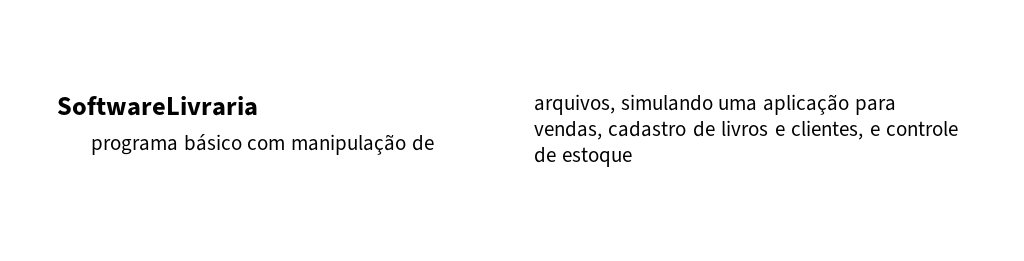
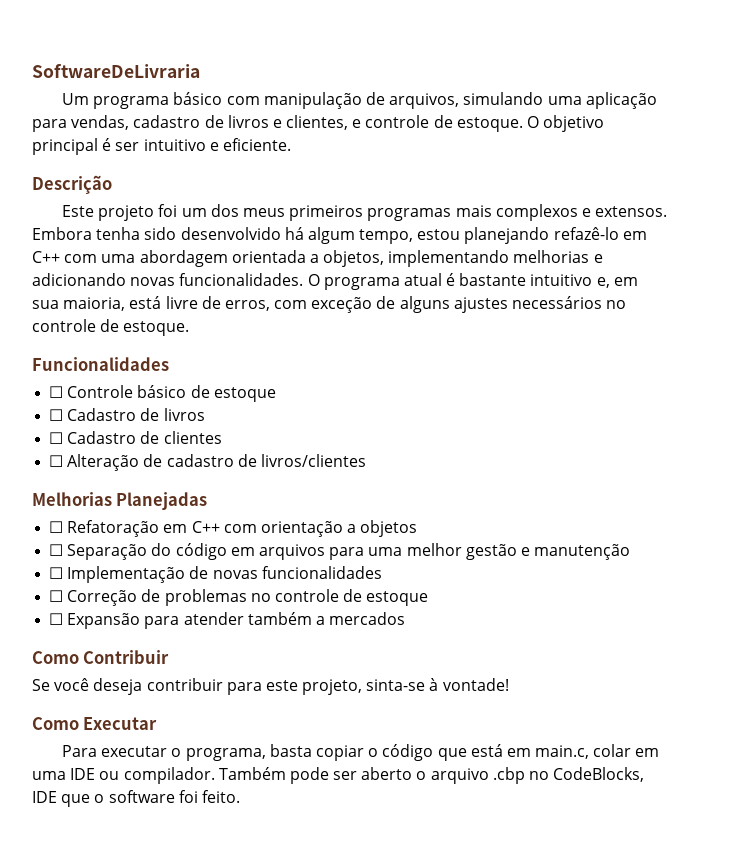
[57,96,258,116] SoftwareLivraria // -> [32,63,200,78] [62,93,90,105] SoftwareDeLivraria // Um
[561,147,632,167] estoque -> [456,115,605,132] [32,138,291,155] [32,175,112,195] [62,204,668,221] [32,227,647,244] [32,250,603,267] [32,273,638,290] [32,296,627,313] [32,319,190,336] [32,357,169,371] [49,385,276,402] [49,408,205,421] [49,431,222,444] [49,454,366,471] [32,492,208,510] [49,520,418,537] [49,543,631,560] [49,566,382,583] [49,589,429,606] [49,612,406,629] [32,650,170,664] [32,678,509,695] [32,717,158,730] [62,744,660,761] [32,767,645,784] [32,790,240,807] estoque. O objetivo principal é ser intuitivo e eficiente. // Descrição // Este projeto foi um dos meus primeiros programas mais complexos e extensos. Embora tenha sido desenvolvido há algum tempo, estou planejando refazê-lo em C++ com uma abordagem orientada a objetos, implementando melhorias e adicionando novas funcionalidades. O programa atual é bastante intuitivo e, em sua maioria, está livre de erros, com exceção de alguns ajustes necessários no controle de estoque. // Funcionalidades // ☐ Controle básico de estoque // ☐ Cadastro de livros // ☐ Cadastro de clientes // ☐ Alteração de cadastro de livros/clientes // Melhorias Planejadas // ☐ Refatoração em C++ com orientação a objetos // ☐ Separação do código em arquivos para uma melhor gestão e manutenção // ☐ Implementação de novas funcionalidades // ☐ Correção de problemas no controle de estoque // ☐ Expansão para atender também a mercados // Como Contribuir // Se você deseja contribuir para este projeto, sinta-se à vontade! // Como Executar // Para executar o programa, basta copiar o código que está em main.c, colar em uma IDE ou compilador. Também pode ser aberto o arquivo .cbp no CodeBlocks, IDE que o software foi feito.

